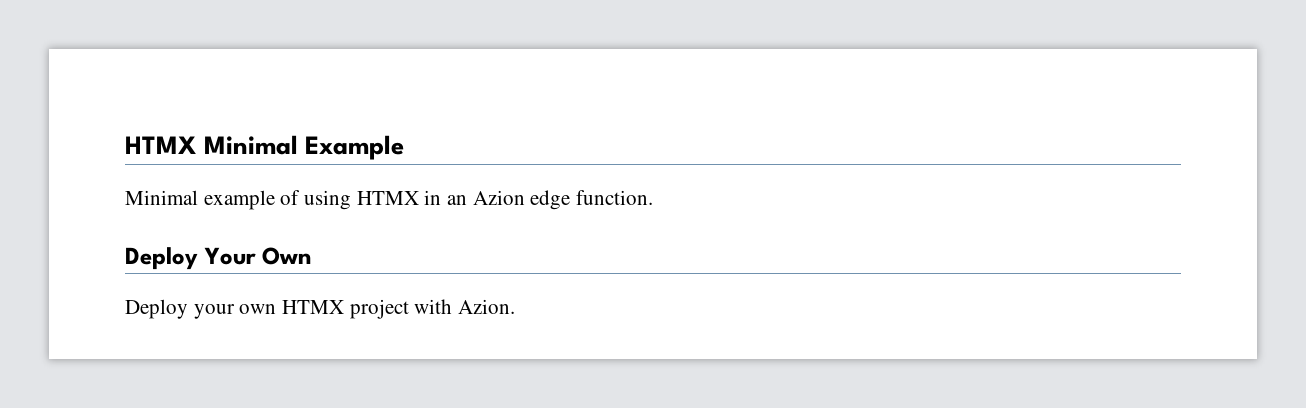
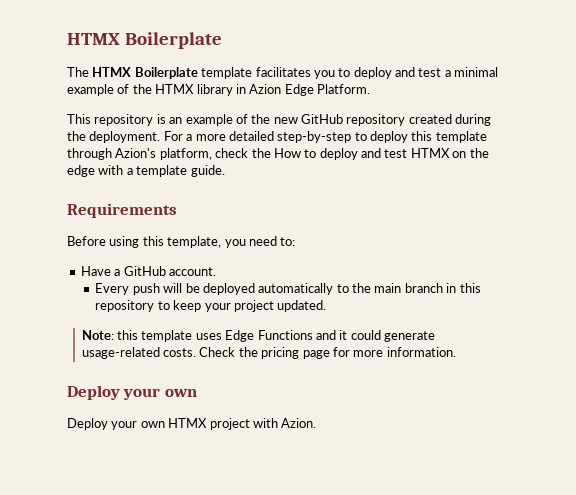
[125,135,405,160] [125,190,654,210] [125,247,312,270] HTMX Minimal Example // Minimal example of using HTMX in an Azion edge function. // Deploy Your Own -> [67,32,222,49] [67,67,499,79] [67,84,370,96] [67,114,492,126] [67,131,487,143] [67,148,489,160] [67,165,225,177] [67,203,177,218] [67,236,296,248] [80,266,216,276] [95,283,481,295] [95,300,327,312] [81,330,436,342] [81,347,456,359] [67,385,197,400] HTMX Boilerplate // The HTMX Boilerplate template facilitates you to deploy and test a minimal example of the HTMX library in Azion Edge Platform. // This repository is an example of the new GitHub repository created during the deployment. For a more detailed step-by-step to deploy this template through Azion's platform, check the How to deploy and test HTMX on the edge with a template guide. // Requirements // Before using this template, you need to: // Have a GitHub account. // Every push will be deployed automatically to the main branch in this repository to keep your project updated. // Note: this template uses Edge Functions and it could generate usage-related costs. Check the pricing page for more information. // Deploy your own

